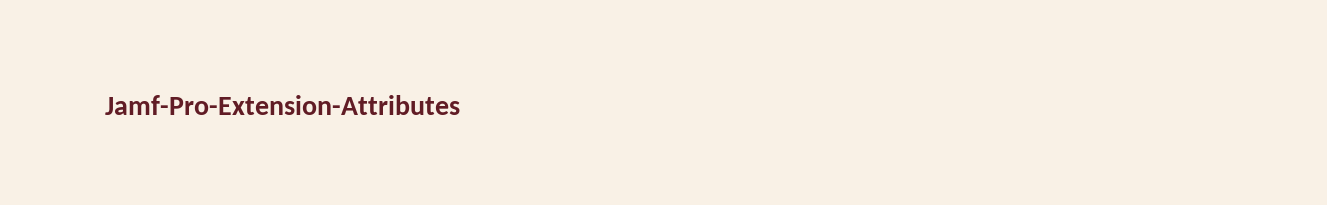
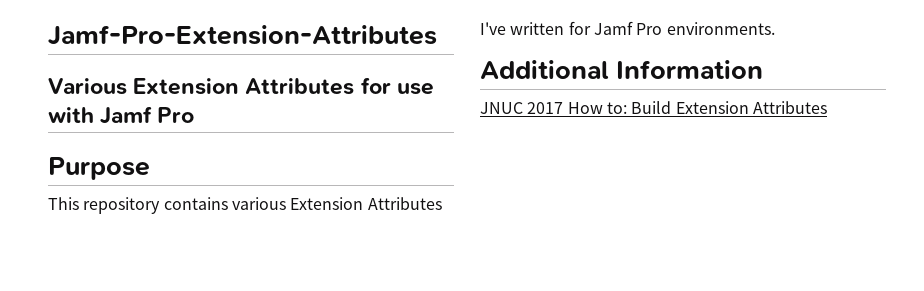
(460, 105) none -> [48,77,434,95] [48,106,195,125] [48,157,150,180] [48,197,442,214] [480,21,775,35] [480,60,764,79] [480,101,827,114] // Various Extension Attributes for use with Jamf Pro // Purpose // This repository contains various Extension Attributes I've written for Jamf Pro environments. // Additional Information // JNUC 2017 How to: Build Extension Attributes

